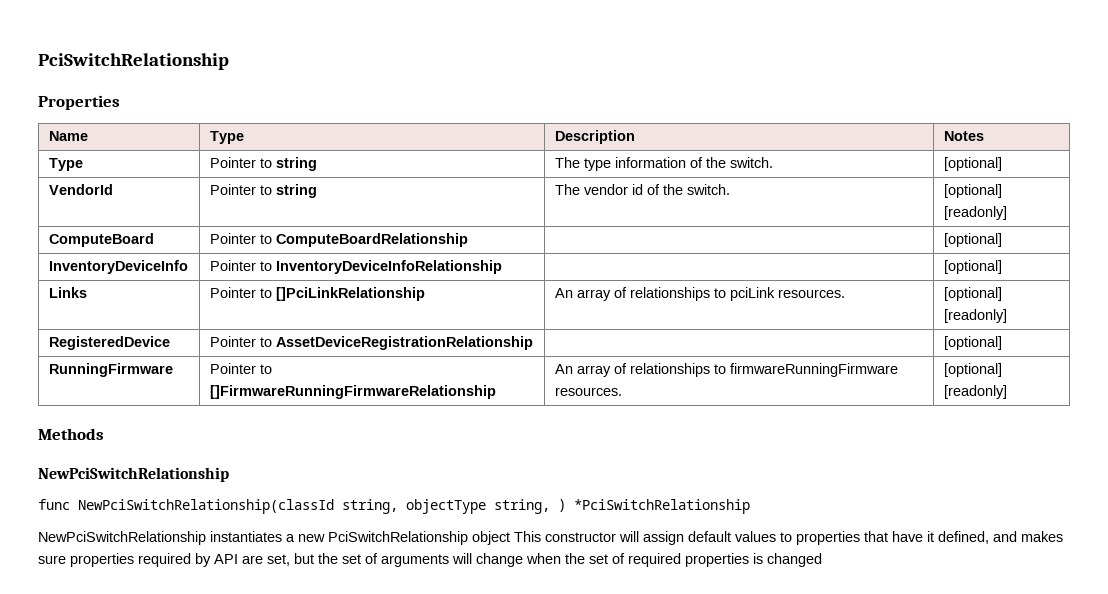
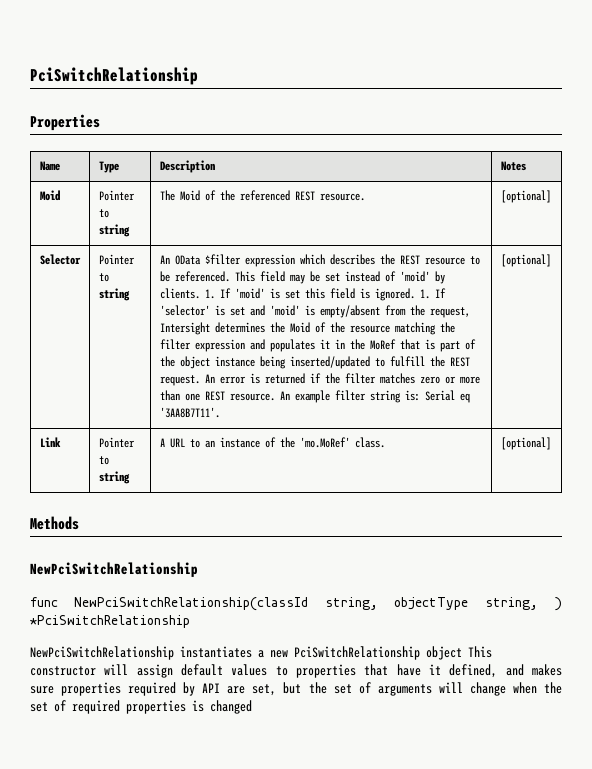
[48,158,83,171] [209,157,317,171] [554,157,773,171] [943,157,1002,171] [48,184,113,195] [209,184,317,198] [554,184,730,195] [943,184,1002,198] [943,206,1007,220] [48,233,154,247] [209,233,468,247] [943,233,1002,247] [48,260,188,274] [209,260,502,274] [943,260,1002,274] [48,287,87,298] [209,287,425,301] [554,287,845,301] [943,287,1002,301] [943,309,1007,323] [48,336,170,350] [209,336,533,350] [943,336,1002,350] [48,363,173,377] [209,363,272,374] [209,385,496,399] [554,363,898,377] [554,387,622,396] [943,363,1002,377] [943,385,1007,399] Type | Pointer to string | The type information of the switch. | [optional] // VendorId | Pointer to string | The vendor id of the switch. | [optional] [readonly] // ComputeBoard | Pointer to ComputeBoardRelationship | | [optional] // InventoryDeviceInfo | Pointer to InventoryDeviceInfoRelationship | | [optional] // Links | Pointer to []PciLinkRelationship | An array of relationships to pciLink resources. | [optional] [readonly] // RegisteredDevice | Pointer to AssetDeviceRegistrationRelationship | | [optional] // RunningFirmware | Pointer to []FirmwareRunningFirmwareRelationship | An array of relationships to firmwareRunningFirmware resources. | [optional] [readonly] -> [39,190,60,201] [98,190,135,201] [98,209,109,218] [98,224,130,237] [159,190,365,201] [500,190,551,203] [39,254,81,265] [98,254,135,265] [98,273,109,282] [98,288,130,301] [159,254,480,267] [159,271,445,284] [159,288,446,301] [159,305,470,318] [159,322,455,335] [159,339,476,352] [159,356,470,369] [159,373,480,386] [159,390,470,403] [159,407,220,418] [500,254,551,267] [39,437,61,447] [98,437,135,448] [98,456,109,465] [98,471,130,484] [159,437,385,448] [500,437,551,450] Moid | Pointer to string | The Moid of the referenced REST resource. | [optional] // Selector | Pointer to string | An OData $filter expression which describes the REST resource to be referenced. This field may be set instead of 'moid' by clients. 1. If 'moid' is set this field is ignored. 1. If 'selector' is set and 'moid' is empty/absent from the request, Intersight determines the Moid of the resource matching the filter expression and populates it in the MoRef that is part of the object instance being inserted/updated to fulfill the REST request. An error is returned if the filter matches zero or more than one REST resource. An example filter string is: Serial eq '3AA8B7T11'. | [optional] // Link | Pointer to string | A URL to an instance of the 'mo.MoRef' class. | [optional]

